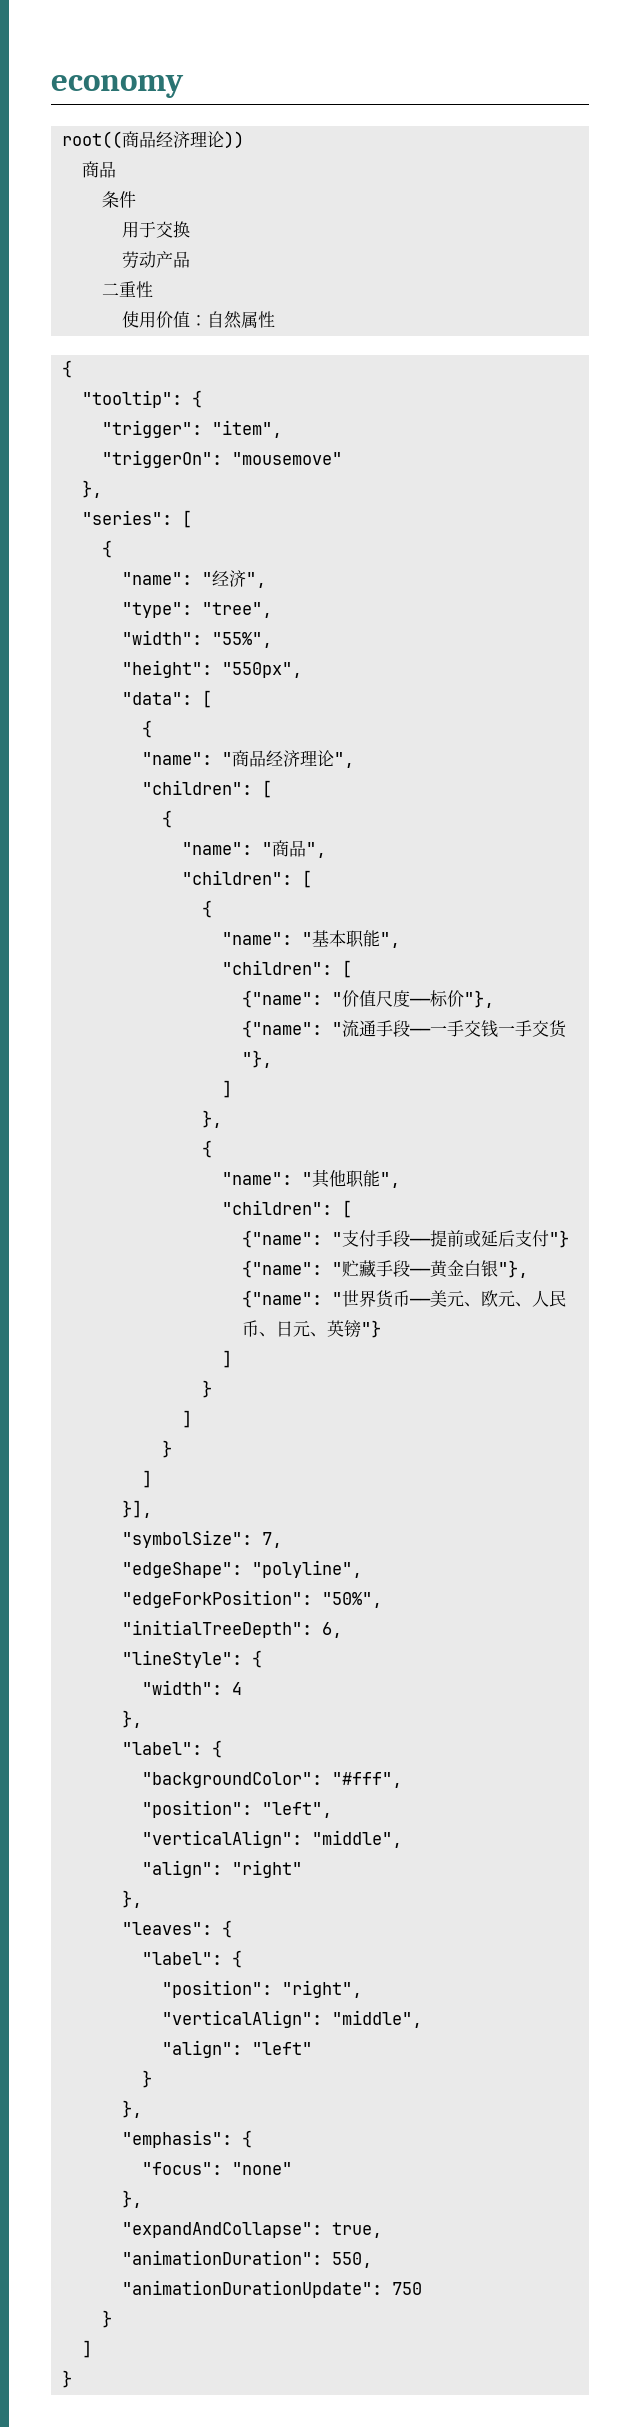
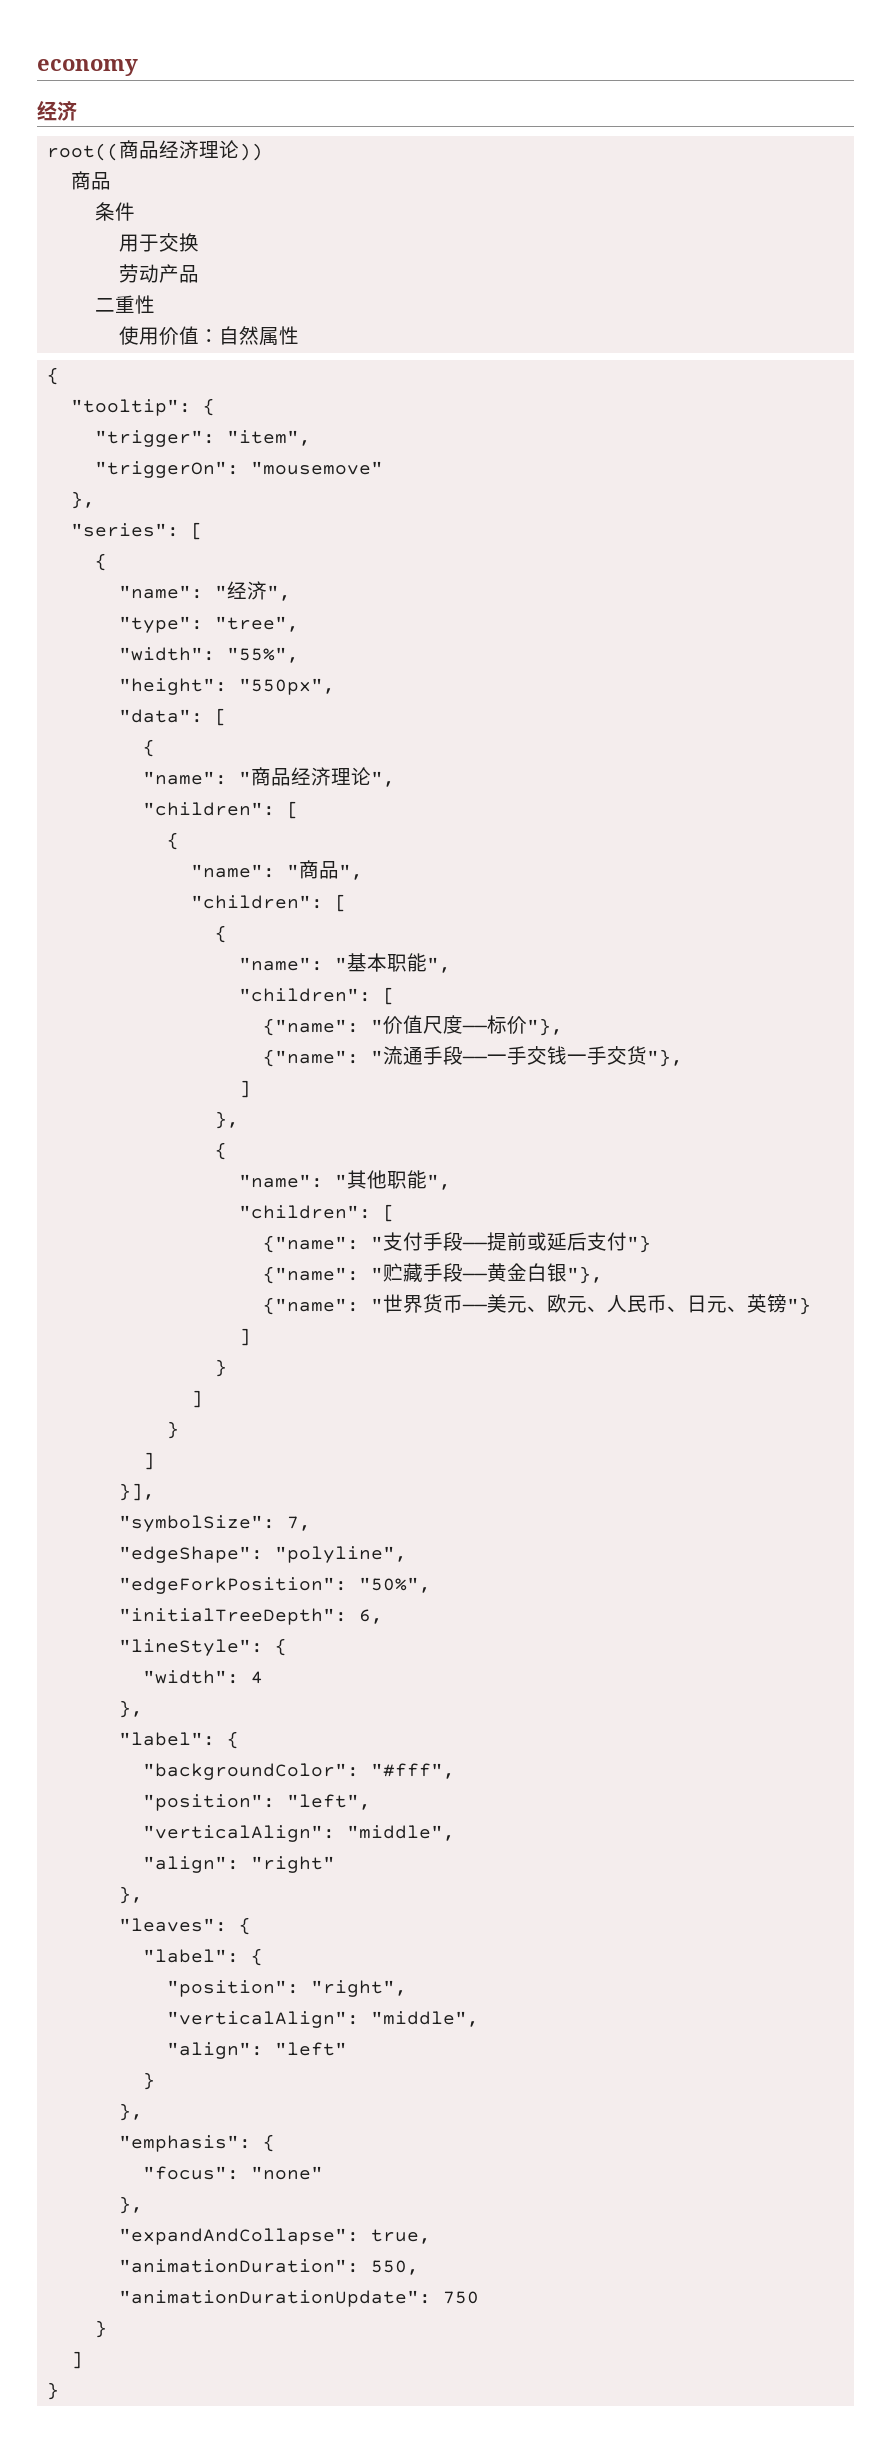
(184, 86) none -> [37,100,77,121] // 经济

